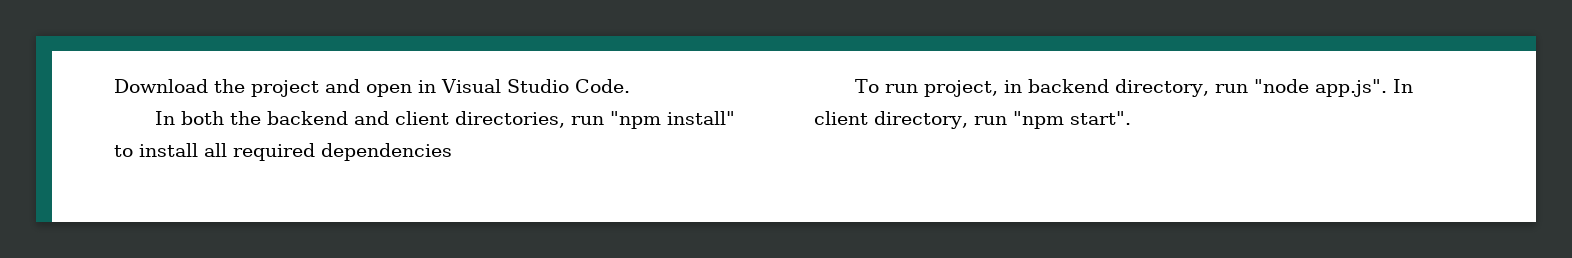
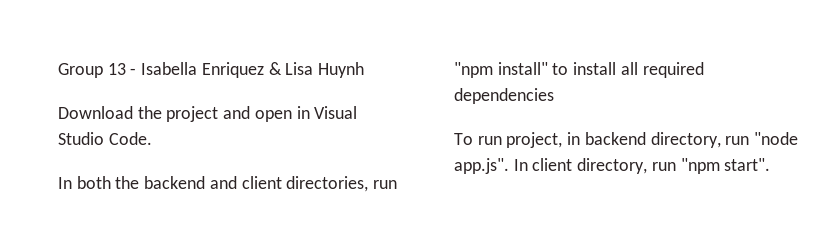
(114, 86) none -> [58,62,365,78] Group 13 - Isabella Enriquez & Lisa Huynh //

